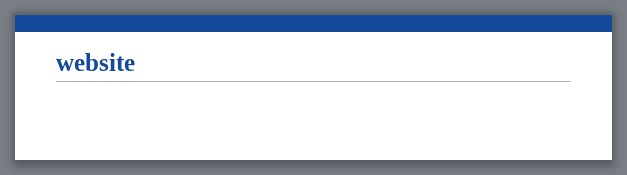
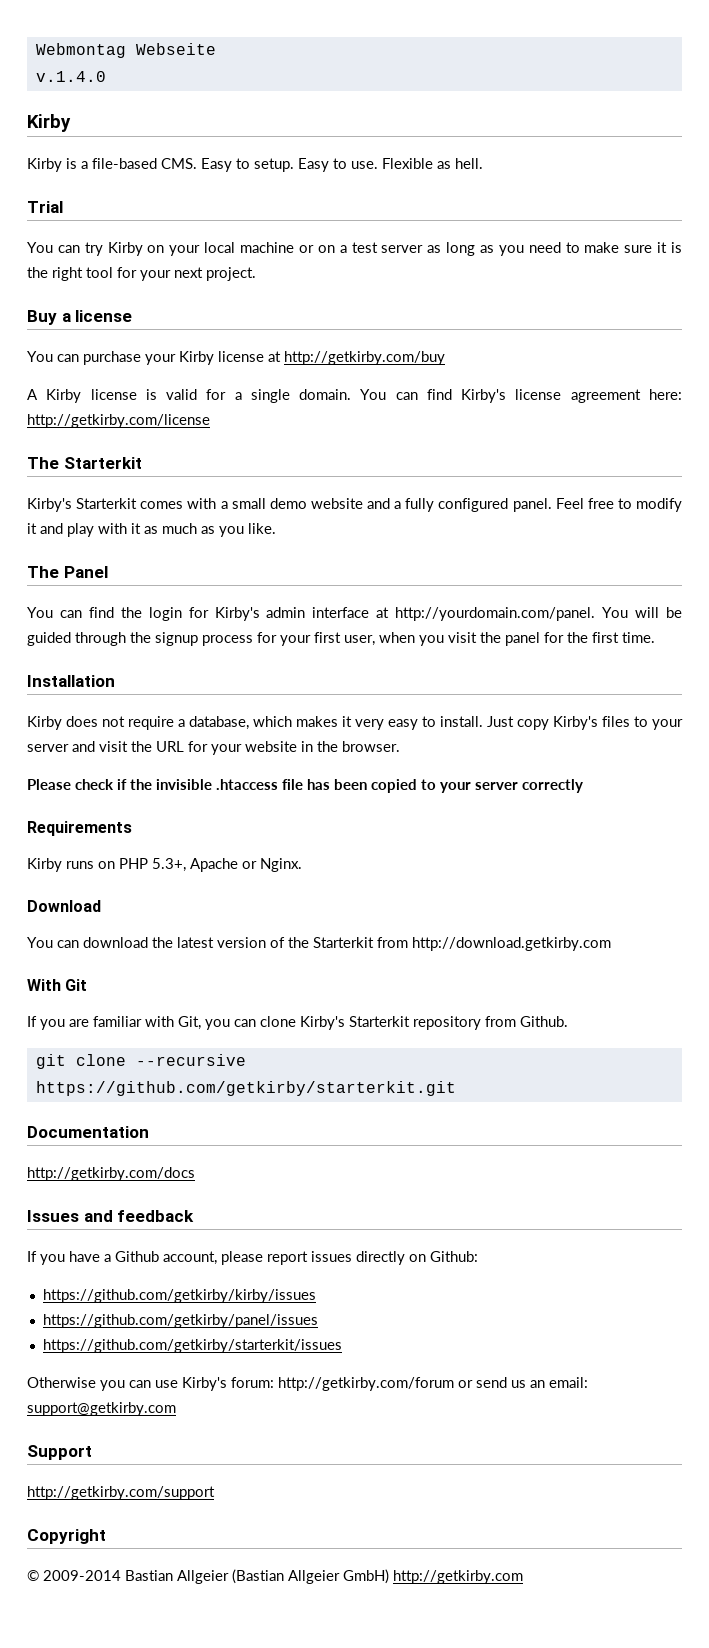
[56,53,135,71] website -> [35,43,216,58] [35,71,106,82] [27,114,71,132] [27,158,483,172] [27,201,63,213] [27,242,683,256] [27,267,256,281] [27,310,133,325] [27,351,445,365] [27,389,682,403] [27,414,210,428] [27,457,142,469] [27,498,682,512] [27,523,276,537] [27,566,108,578] [27,607,682,621] [27,632,655,646] [27,675,115,687] [27,716,683,730] [27,741,400,755] [27,779,583,793] [27,821,132,836] [27,858,302,872] [27,900,101,912] [27,937,611,951] [27,979,88,991] [27,1016,568,1030] [35,1054,246,1069] [35,1081,456,1096] [27,1126,149,1138] [27,1167,195,1181] [27,1210,195,1222] [27,1251,478,1265] [42,1289,316,1303] [42,1314,318,1328] [42,1339,342,1353] [27,1377,588,1391] [27,1402,176,1416] [27,1445,92,1460] [27,1486,215,1500] [27,1529,106,1544] [27,1569,523,1584] Webmontag Webseite // v.1.4.0 // Kirby // Kirby is a file-based CMS. Easy to setup. Easy to use. Flexible as hell. // Trial // You can try Kirby on your local machine or on a test server as long as you need to make sure it is the right tool for your next project. // Buy a license // You can purchase your Kirby license at http://getkirby.com/buy // A Kirby license is valid for a single domain. You can find Kirby's license agreement here: http://getkirby.com/license // The Starterkit // Kirby's Starterkit comes with a small demo website and a fully configured panel. Feel free to modify it and play with it as much as you like. // The Panel // You can find the login for Kirby's admin interface at http://yourdomain.com/panel. You will be guided through the signup process for your first user, when you visit the panel for the first time. // Installation // Kirby does not require a database, which makes it very easy to install. Just copy Kirby's files to your server and visit the URL for your website in the browser. // Please check if the invisible .htaccess file has been copied to your server correctly // Requirements // Kirby runs on PHP 5.3+, Apache or Nginx. // Download // You can download the latest version of the Starterkit from http://download.getkirby.com // With Git // If you are familiar with Git, you can clone Kirby's Starterkit repository from Github. // git clone --recursive https://github.com/getkirby/starterkit.git // Documentation // http://getkirby.com/docs // Issues and feedback // If you have a Github account, please report issues directly on Github: // https://github.com/getkirby/kirby/issues // https://github.com/getkirby/panel/issues // https://github.com/getkirby/starterkit/issues // Otherwise you can use Kirby's forum: http://getkirby.com/forum or send us an email: support@getkirby.com // Support // http://getkirby.com/support // Copyright // © 2009-2014 Bastian Allgeier (Bastian Allgeier GmbH) http://getkirby.com

